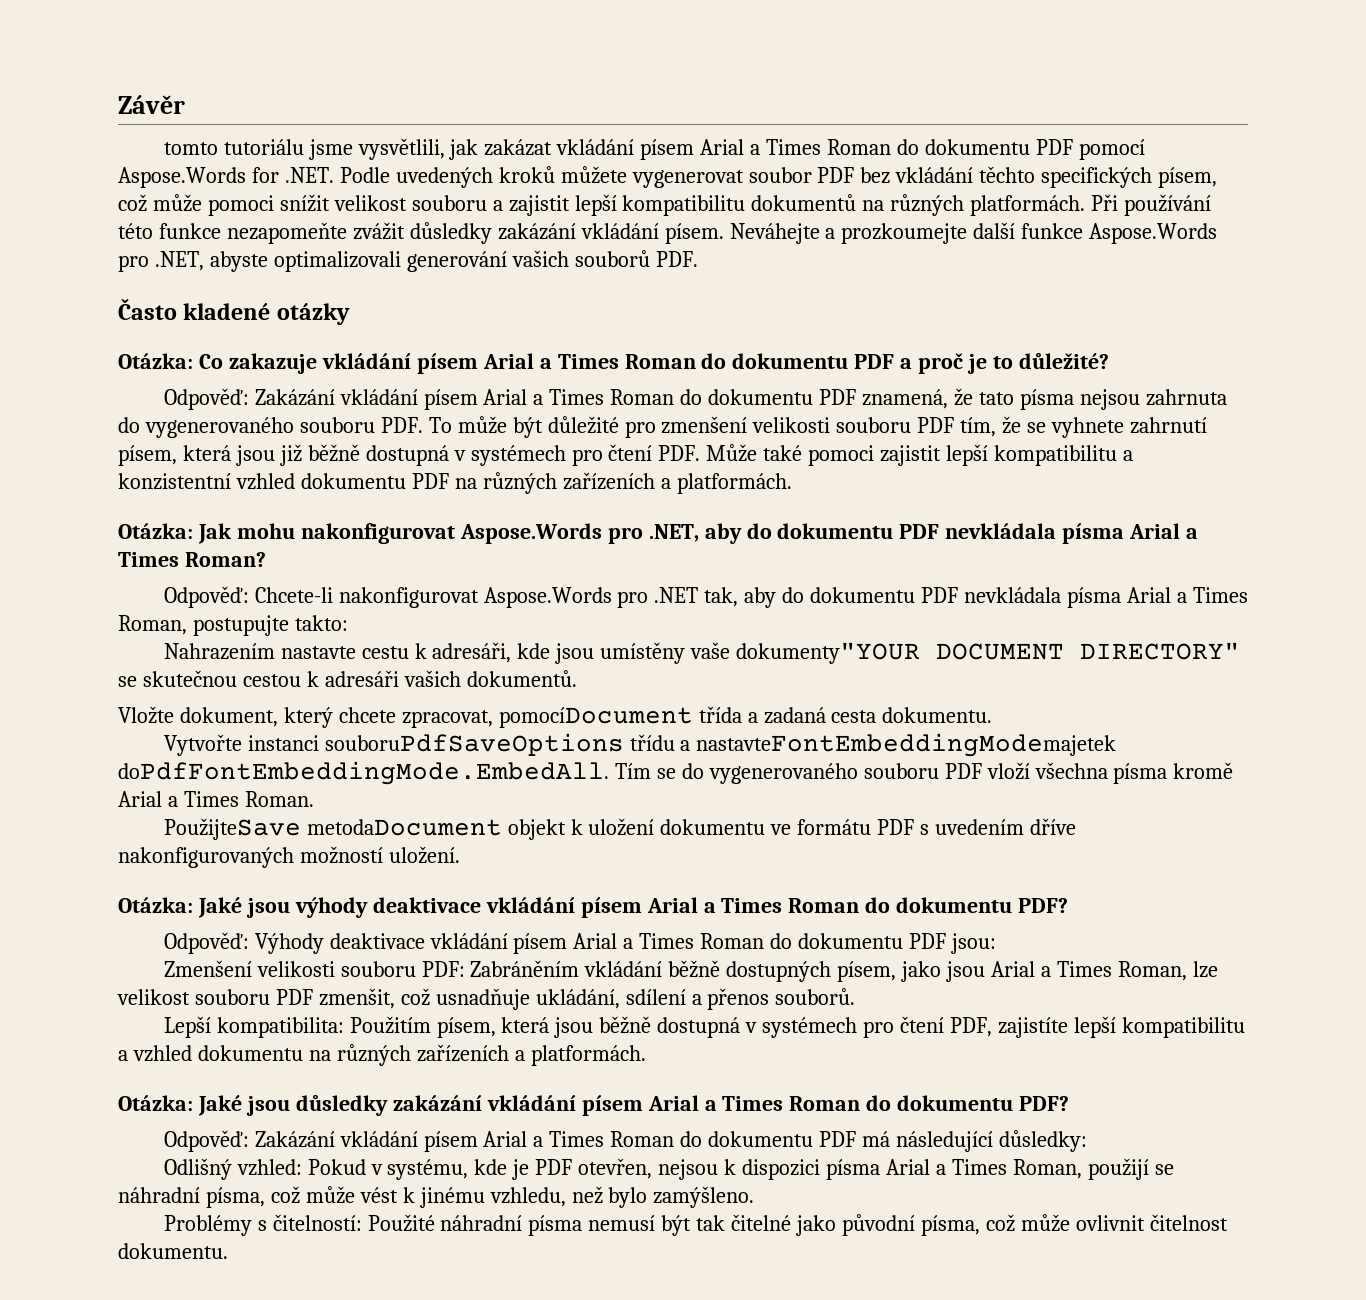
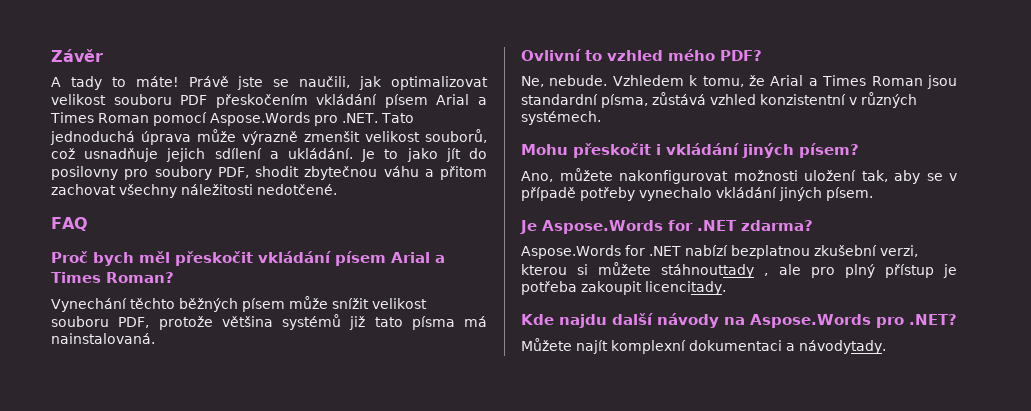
[163,138,1145,160] [118,166,1218,188] [118,194,1212,216] [118,222,1218,244] [118,250,698,272] [118,298,350,325] [118,352,1110,374] [163,388,1227,410] [118,416,1207,438] [118,444,1133,466] [118,472,792,494] [118,523,1199,544] [118,552,266,567] [163,586,1248,608] [118,615,348,636] [163,642,1241,664] [118,670,577,687] [118,706,993,728] [163,733,1117,757] [118,761,1234,785] [118,791,314,807] [163,818,1077,840] [118,846,460,868] [118,897,1069,918] [163,932,996,954] [163,960,1218,982] [117,988,856,1010] [163,1016,1245,1038] [118,1044,646,1066] [118,1094,1070,1116] [163,1130,1087,1152] [163,1158,1174,1180] [118,1186,755,1208] [163,1214,1228,1236] [118,1243,228,1259] tomto tutoriálu jsme vysvětlili, jak zakázat vkládání písem Arial a Times Roman do dokumentu PDF pomocí Aspose.Words for .NET. Podle uvedených kroků můžete vygenerovat soubor PDF bez vkládání těchto specifických písem, což může pomoci snížit velikost souboru a zajistit lepší kompatibilitu dokumentů na různých platformách. Při používání této funkce nezapomeňte zvážit důsledky zakázání vkládání písem. Neváhejte a prozkoumejte další funkce Aspose.Words pro .NET, abyste optimalizovali generování vašich souborů PDF. // Často kladené otázky // Otázka: Co zakazuje vkládání písem Arial a Times Roman do dokumentu PDF a proč je to důležité? // Odpověď: Zakázání vkládání písem Arial a Times Roman do dokumentu PDF znamená, že tato písma nejsou zahrnuta do vygenerovaného souboru PDF. To může být důležité pro zmenšení velikosti souboru PDF tím, že se vyhnete zahrnutí písem, která jsou již běžně dostupná v systémech pro čtení PDF. Může také pomoci zajistit lepší kompatibilitu a konzistentní vzhled dokumentu PDF na různých zařízeních a platformách. // Otázka: Jak mohu nakonfigurovat Aspose.Words pro .NET, aby do dokumentu PDF nevkládala písma Arial a Times Roman? // Odpověď: Chcete-li nakonfigurovat Aspose.Words pro .NET tak, aby do dokumentu PDF nevkládala písma Arial a Times Roman, postupujte takto: // Nahrazením nastavte cestu k adresáři, kde jsou umístěny vaše dokumenty"YOUR DOCUMENT DIRECTORY" se skutečnou cestou k adresáři vašich dokumentů. // Vložte dokument, který chcete zpracovat, pomocíDocument třída a zadaná cesta dokumentu. // Vytvořte instanci souboruPdfSaveOptions třídu a nastavteFontEmbeddingModemajetek doPdfFontEmbeddingMode.EmbedAll. Tím se do vygenerovaného souboru PDF vloží všechna písma kromě Arial a Times Roman. // PoužijteSave metodaDocument objekt k uložení dokumentu ve formátu PDF s uvedením dříve nakonfigurovaných možností uložení. // Otázka: Jaké jsou výhody deaktivace vkládání písem Arial a Times Roman do dokumentu PDF? // Odpověď: Výhody deaktivace vkládání písem Arial a Times Roman do dokumentu PDF jsou: // Zmenšení velikosti souboru PDF: Zabráněním vkládání běžně dostupných písem, jako jsou Arial a Times Roman, lze velikost souboru PDF zmenšit, což usnadňuje ukládání, sdílení a přenos souborů. // Lepší kompatibilita: Použitím písem, která jsou běžně dostupná v systémech pro čtení PDF, zajistíte lepší kompatibilitu a vzhled dokumentu na různých zařízeních a platformách. // Otázka: Jaké jsou důsledky zakázání vkládání písem Arial a Times Roman do dokumentu PDF? // Odpověď: Zakázání vkládání písem Arial a Times Roman do dokumentu PDF má následující důsledky: // Odlišný vzhled: Pokud v systému, kde je PDF otevřen, nejsou k dispozici písma Arial a Times Roman, použijí se náhradní písma, což může vést k jinému vzhledu, než bylo zamýšleno. // Problémy s čitelností: Použité náhradní písma nemusí být tak čitelné jako původní písma, což může ovlivnit čitelnost dokumentu. -> [51,76,488,90] [51,94,487,108] [50,112,414,126] [50,129,487,145] [51,148,487,162] [51,166,487,180] [51,184,337,198] [51,217,88,231] [51,251,445,266] [51,272,174,283] [51,296,427,312] [51,314,487,330] [51,333,155,344] [521,49,762,61] [521,75,957,89] [521,92,917,108] [521,111,601,125] [521,143,859,158] [521,168,957,184] [521,187,873,201] [520,220,813,234] [521,245,918,259] [521,262,957,278] [521,281,726,295] [521,313,957,328] [521,338,886,354] A tady to máte! Právě jste se naučili, jak optimalizovat velikost souboru PDF přeskočením vkládání písem Arial a Times Roman pomocí Aspose.Words pro .NET. Tato jednoduchá úprava může výrazně zmenšit velikost souborů, což usnadňuje jejich sdílení a ukládání. Je to jako jít do posilovny pro soubory PDF, shodit zbytečnou váhu a přitom zachovat všechny náležitosti nedotčené. // FAQ // Proč bych měl přeskočit vkládání písem Arial a Times Roman? // Vynechání těchto běžných písem může snížit velikost souboru PDF, protože většina systémů již tato písma má nainstalovaná. // Ovlivní to vzhled mého PDF? // Ne, nebude. Vzhledem k tomu, že Arial a Times Roman jsou standardní písma, zůstává vzhled konzistentní v různých systémech. // Mohu přeskočit i vkládání jiných písem? // Ano, můžete nakonfigurovat možnosti uložení tak, aby se v případě potřeby vynechalo vkládání jiných písem. // Je Aspose.Words for .NET zdarma? // Aspose.Words for .NET nabízí bezplatnou zkušební verzi, kterou si můžete stáhnouttady , ale pro plný přístup je potřeba zakoupit licencitady. // Kde najdu další návody na Aspose.Words pro .NET? // Můžete najít komplexní dokumentaci a návodytady.

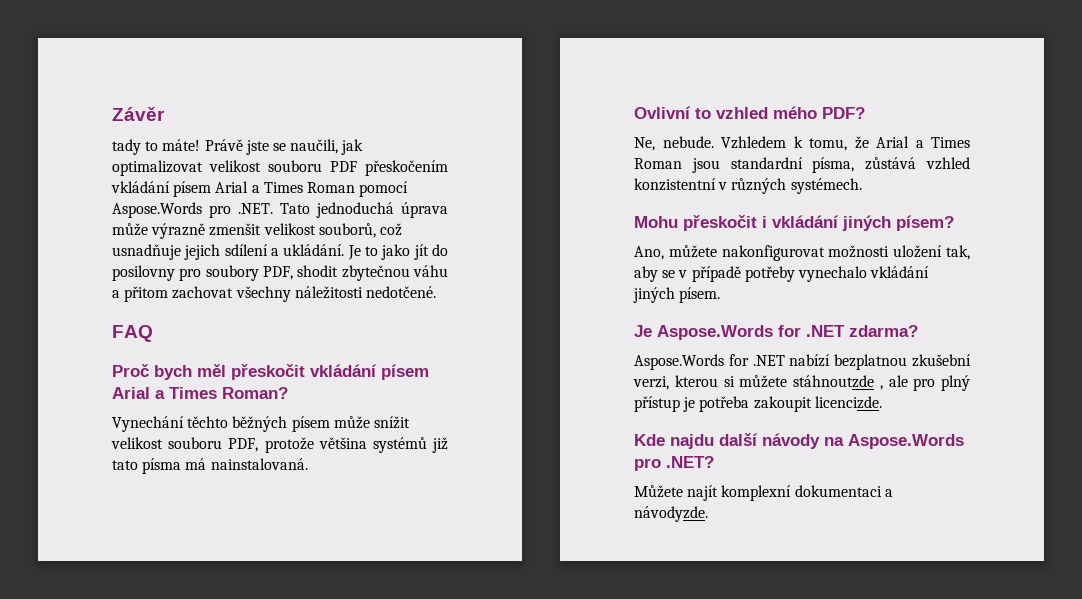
[51,77,61,87] A -> (165, 114) none
[661,264,755,278] stáhnouttady -> [793,375,874,388] stáhnoutzde
[645,281,726,295] licencitady. -> [814,396,882,409] licencizde.
[799,340,886,354] návodytady. -> [634,506,708,522] návodyzde.

